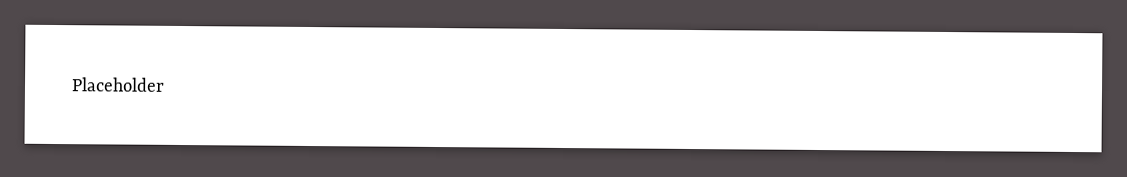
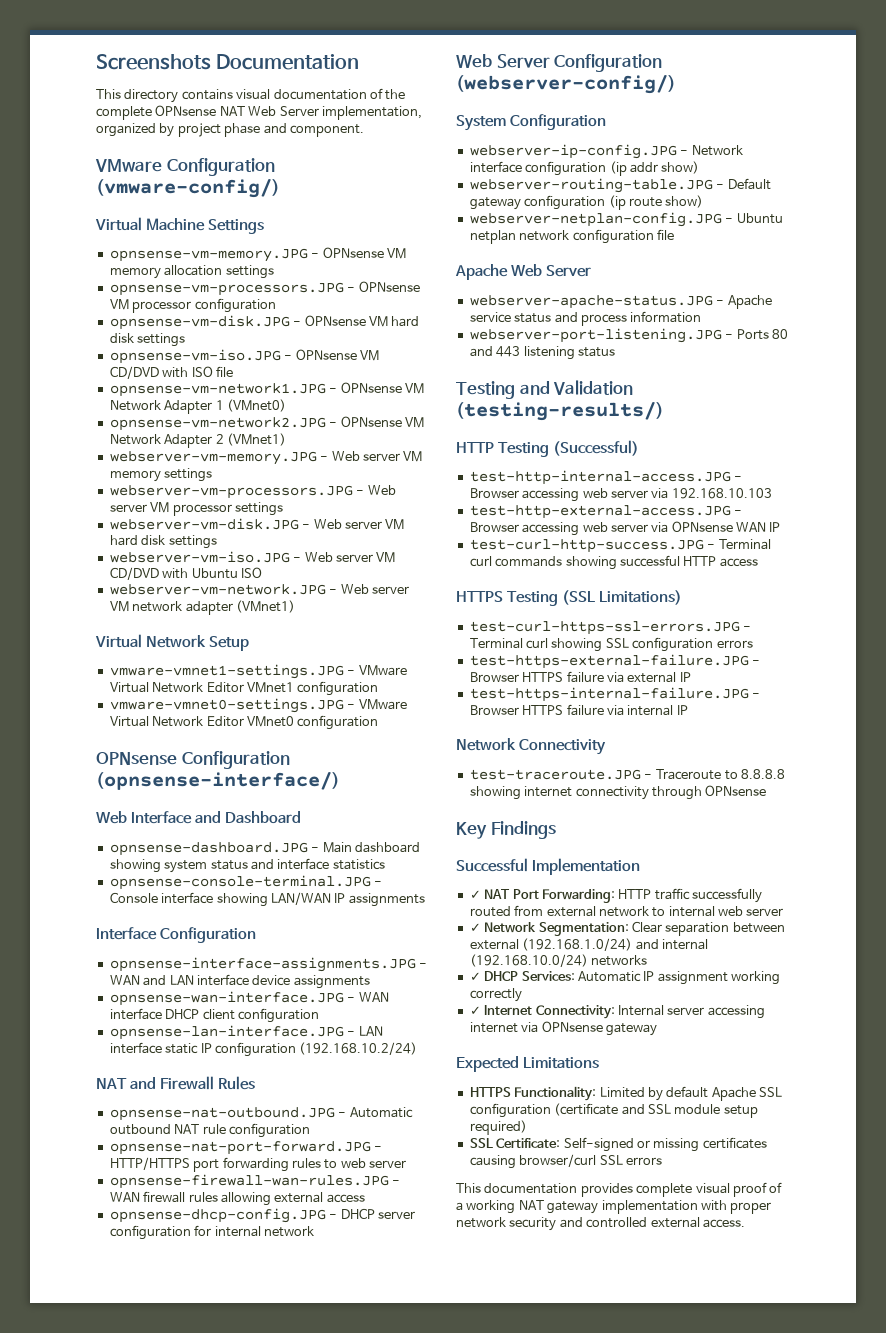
[71,77,165,92] Placeholder -> [96,54,360,70] [96,88,406,103] [96,105,422,120] [96,123,364,137] [95,158,275,176] [96,179,280,198] [95,217,264,234] [109,247,406,262] [109,265,274,279] [109,281,420,296] [109,298,276,313] [109,315,420,330] [109,333,186,347] [109,349,379,364] [109,366,233,379] [109,382,424,397] [109,399,286,414] [109,416,424,431] [109,433,286,448] [109,451,423,465] [109,468,213,482] [109,485,396,499] [109,502,283,516] [109,518,405,530] [109,535,217,549] [109,551,396,563] [109,567,262,580] [109,584,409,595] [109,600,295,615] [95,634,249,651] [109,664,407,679] [109,681,379,696] [109,698,407,713] [109,715,379,730] [96,751,290,769] [96,772,340,790] [96,811,301,824] [109,842,420,856] [109,858,385,873] [109,875,383,890] [109,892,425,907] [96,927,256,943] [109,957,428,972] [109,974,370,989] [109,991,389,1006] [109,1008,319,1023] [109,1025,383,1040] [109,1042,418,1057] [96,1076,255,1090] [109,1107,413,1121] [109,1123,310,1138] [109,1141,383,1155] [109,1157,406,1172] [109,1174,401,1189] [109,1191,365,1206] [109,1208,415,1223] [109,1225,314,1240] [456,54,663,72] [456,75,676,94] [456,114,606,131] [469,144,743,159] [469,161,700,176] [469,178,771,193] [469,195,704,210] [469,212,783,227] [469,229,674,244] [455,264,591,280] [469,295,772,309] [469,311,702,326] [469,328,788,343] [469,346,615,360] [456,380,634,399] [456,402,664,421] [456,440,639,457] [469,470,743,485] [469,488,772,502] [469,505,743,519] [469,521,781,536] [469,539,772,553] [469,555,758,570] [456,590,682,606] [469,621,752,635] [469,637,753,652] [469,654,761,669] [469,671,691,683] [469,687,761,702] [469,704,688,716] [456,738,606,755] [469,769,786,780] [469,785,767,800] [456,821,556,839] [456,858,640,875] [469,888,762,903] [469,905,784,917] [469,921,785,936] [469,938,708,951] [469,954,648,967] [469,971,780,985] [469,988,522,1002] [469,1005,765,1019] [469,1021,657,1036] [456,1056,599,1072] [469,1086,782,1101] [469,1103,758,1118] [469,1120,527,1135] [469,1137,767,1152] [469,1154,662,1169] [456,1182,783,1197] [456,1200,772,1214] [456,1217,745,1231] Screenshots Documentation // This directory contains visual documentation of the complete OPNsense NAT Web Server implementation, organized by project phase and component. // VMware Configuration (vmware-config/) // Virtual Machine Settings // opnsense-vm-memory.JPG - OPNsense VM memory allocation settings // opnsense-vm-processors.JPG - OPNsense VM processor configuration // opnsense-vm-disk.JPG - OPNsense VM hard disk settings // opnsense-vm-iso.JPG - OPNsense VM CD/DVD with ISO file // opnsense-vm-network1.JPG - OPNsense VM Network Adapter 1 (VMnet0) // opnsense-vm-network2.JPG - OPNsense VM Network Adapter 2 (VMnet1) // webserver-vm-memory.JPG - Web server VM memory settings // webserver-vm-processors.JPG - Web server VM processor settings // webserver-vm-disk.JPG - Web server VM hard disk settings // webserver-vm-iso.JPG - Web server VM CD/DVD with Ubuntu ISO // webserver-vm-network.JPG - Web server VM network adapter (VMnet1) // Virtual Network Setup // vmware-vmnet1-settings.JPG - VMware Virtual Network Editor VMnet1 configuration // vmware-vmnet0-settings.JPG - VMware Virtual Network Editor VMnet0 configuration // OPNsense Configuration (opnsense-interface/) // Web Interface and Dashboard // opnsense-dashboard.JPG - Main dashboard showing system status and interface statistics // opnsense-console-terminal.JPG - Console interface showing LAN/WAN IP assignments // Interface Configuration // opnsense-interface-assignments.JPG - WAN and LAN interface device assignments // opnsense-wan-interface.JPG - WAN interface DHCP client configuration // opnsense-lan-interface.JPG - LAN interface static IP configuration (192.168.10.2/24) // NAT and Firewall Rules // opnsense-nat-outbound.JPG - Automatic outbound NAT rule configuration // opnsense-nat-port-forward.JPG - HTTP/HTTPS port forwarding rules to web server // opnsense-firewall-wan-rules.JPG - WAN firewall rules allowing external access // opnsense-dhcp-config.JPG - DHCP server configuration for internal network // Web Server Configuration (webserver-config/) // System Configuration // webserver-ip-config.JPG - Network interface configuration (ip addr show) // webserver-routing-table.JPG - Default gateway configuration (ip route show) // webserver-netplan-config.JPG - Ubuntu netplan network configuration file // Apache Web Server // webserver-apache-status.JPG - Apache service status and process information // webserver-port-listening.JPG - Ports 80 and 443 listening status // Testing and Validation (testing-results/) // HTTP Testing (Successful) // test-http-internal-access.JPG - Browser accessing web server via 192.168.10.103 // test-http-external-access.JPG - Browser accessing web server via OPNsense WAN IP // test-curl-http-success.JPG - Terminal curl commands showing successful HTTP access // HTTPS Testing (SSL Limitations) // test-curl-https-ssl-errors.JPG - Terminal curl showing SSL configuration errors // test-https-external-failure.JPG - Browser HTTPS failure via external IP // test-https-internal-failure.JPG - Browser HTTPS failure via internal IP // Network Connectivity // test-traceroute.JPG - Traceroute to 8.8.8.8 showing internet connectivity through OPNsense // Key Findings // Successful Implementation // ✓ NAT Port Forwarding: HTTP traffic successfully routed from external network to internal web server // ✓ Network Segmentation: Clear separation between external (192.168.1.0/24) and internal (192.168.10.0/24) networks // ✓ DHCP Services: Automatic IP assignment working correctly // ✓ Internet Connectivity: Internal server accessing internet via OPNsense gateway // Expected Limitations // HTTPS Functionality: Limited by default Apache SSL configuration (certificate and SSL module setup required) // SSL Certificate: Self-signed or missing certificates causing browser/curl SSL errors // This documentation provides complete visual proof of a working NAT gateway implementation with proper network security and controlled external access.

